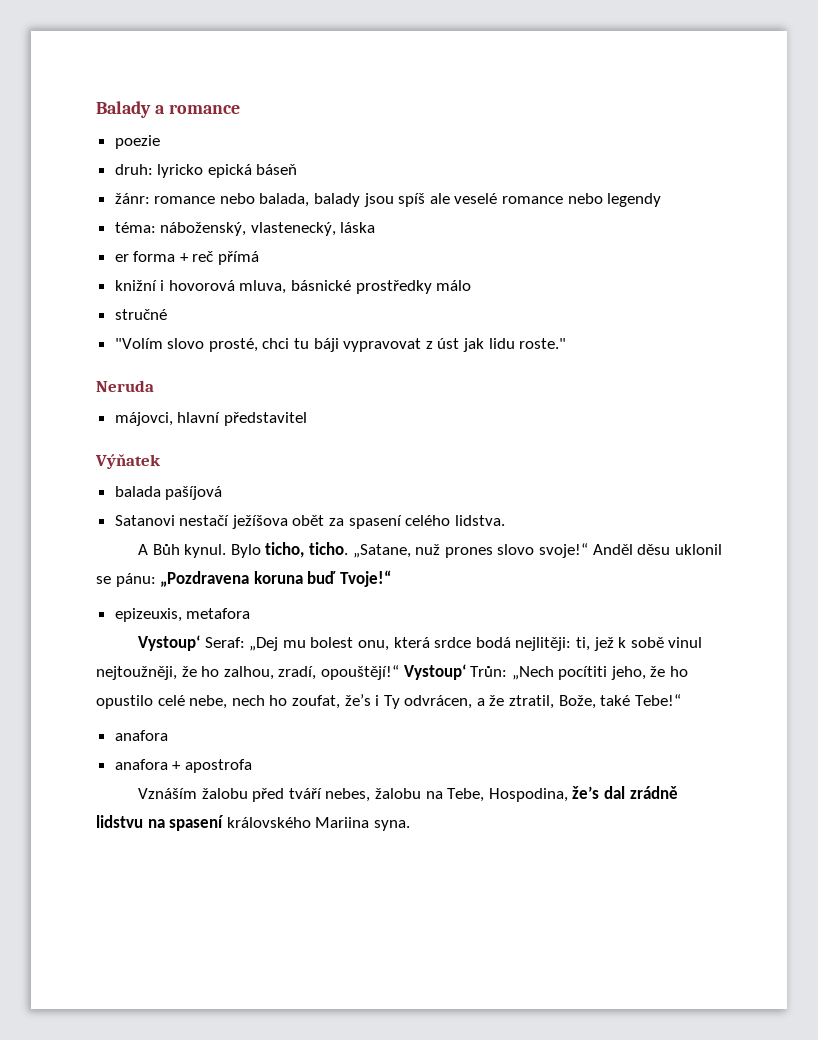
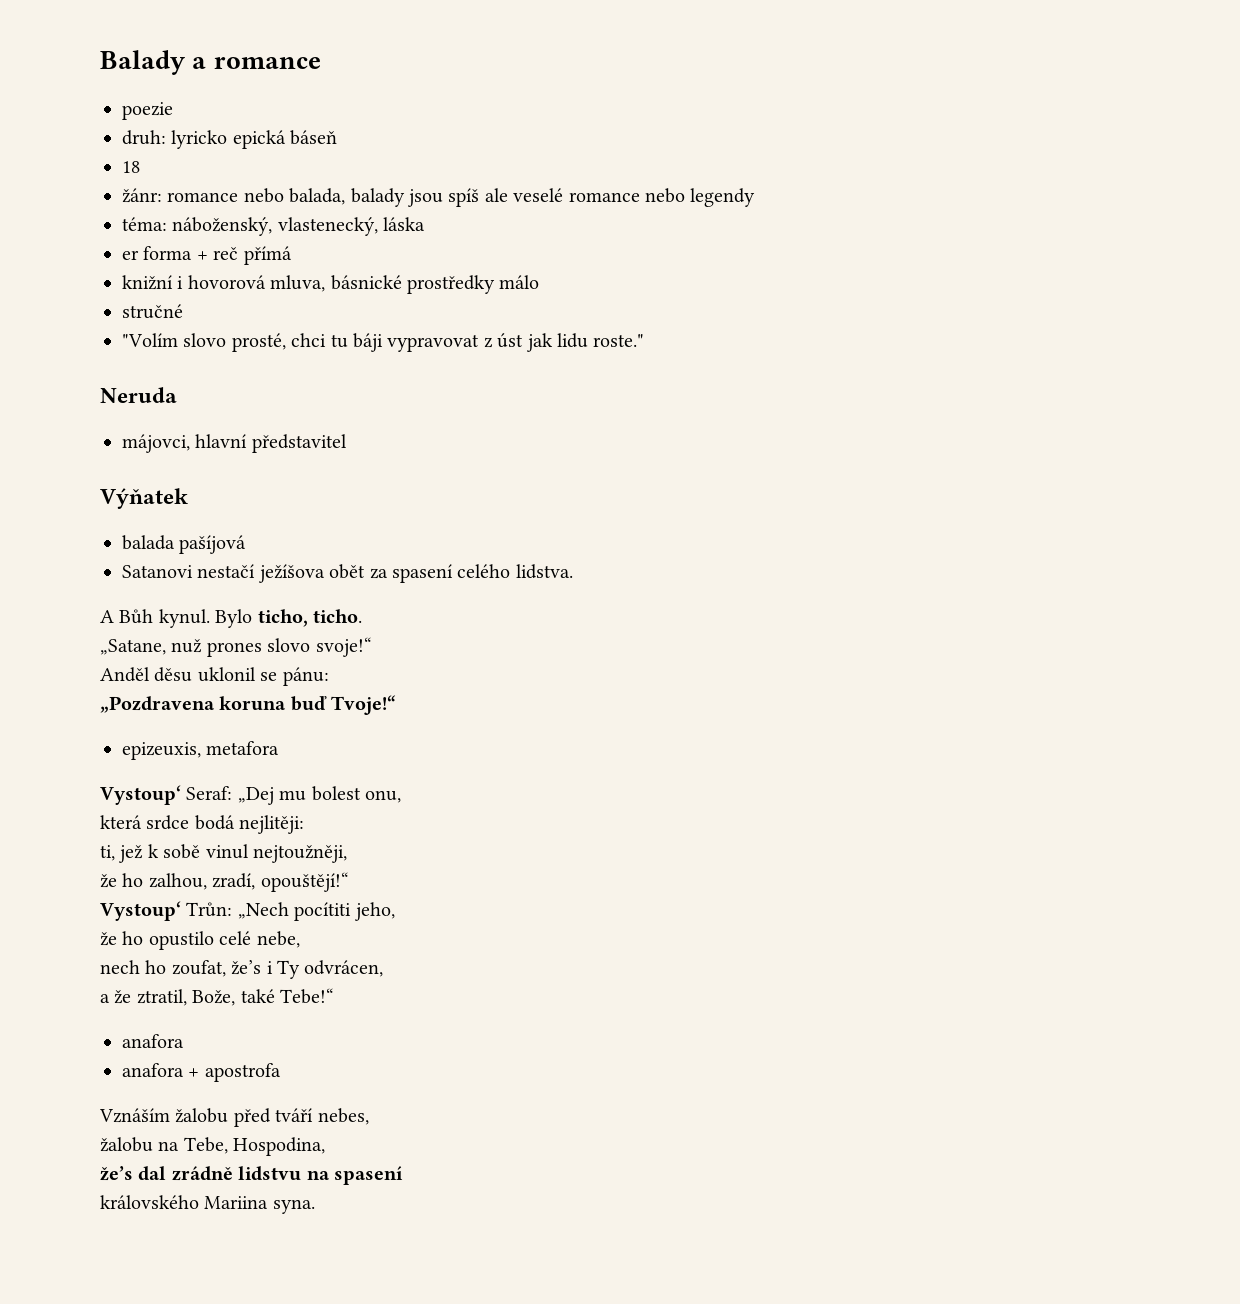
(298, 169) none -> [122,161,140,173] // 18
(349, 548) none -> (362, 616) //
(588, 550) none -> (372, 647) //
(156, 580) none -> (329, 676) //
(390, 645) none -> (401, 796) //
(572, 644) none -> (305, 824) //
(177, 673) none -> (347, 854) //
(399, 672) none -> (349, 882) //
(646, 673) none -> (395, 911) //
(228, 702) none -> (300, 939) //
(473, 702) none -> (384, 968) //
(371, 795) none -> (369, 1116) //
(568, 795) none -> (326, 1146) //
(225, 823) none -> (403, 1175) //

